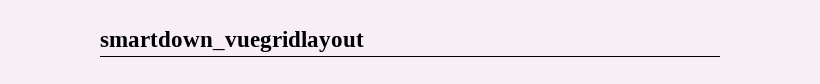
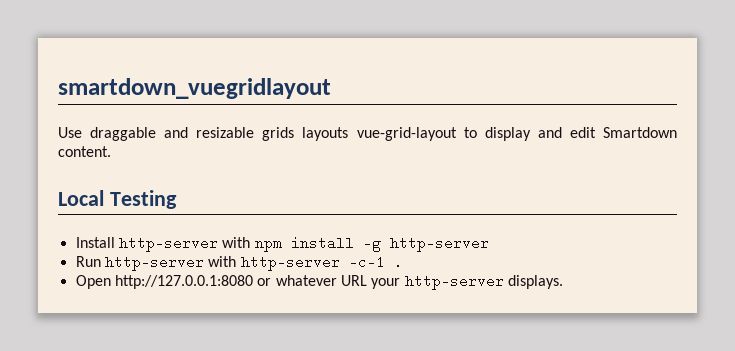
(364, 41) none -> [58,127,678,141] [58,146,111,157] [58,190,177,209] [75,236,489,252] [75,255,403,271] [75,274,563,290] // Use draggable and resizable grids layouts vue-grid-layout to display and edit Smartdown content. // Local Testing // Install http-server with npm install -g http-server // Run http-server with http-server -c-1 . // Open http://127.0.0.1:8080 or whatever URL your http-server displays.

